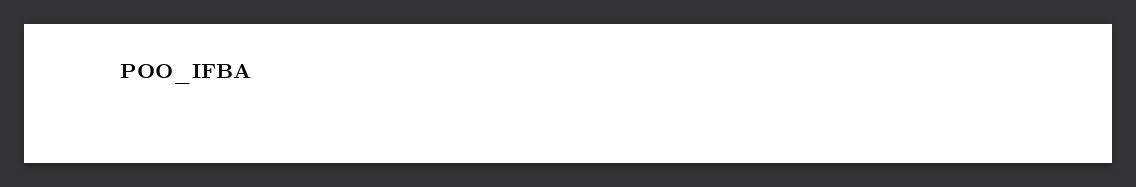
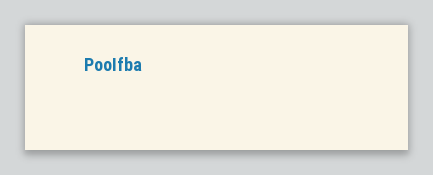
[120,63,251,84] POO_IFBA -> [84,57,142,71] PooIfba

